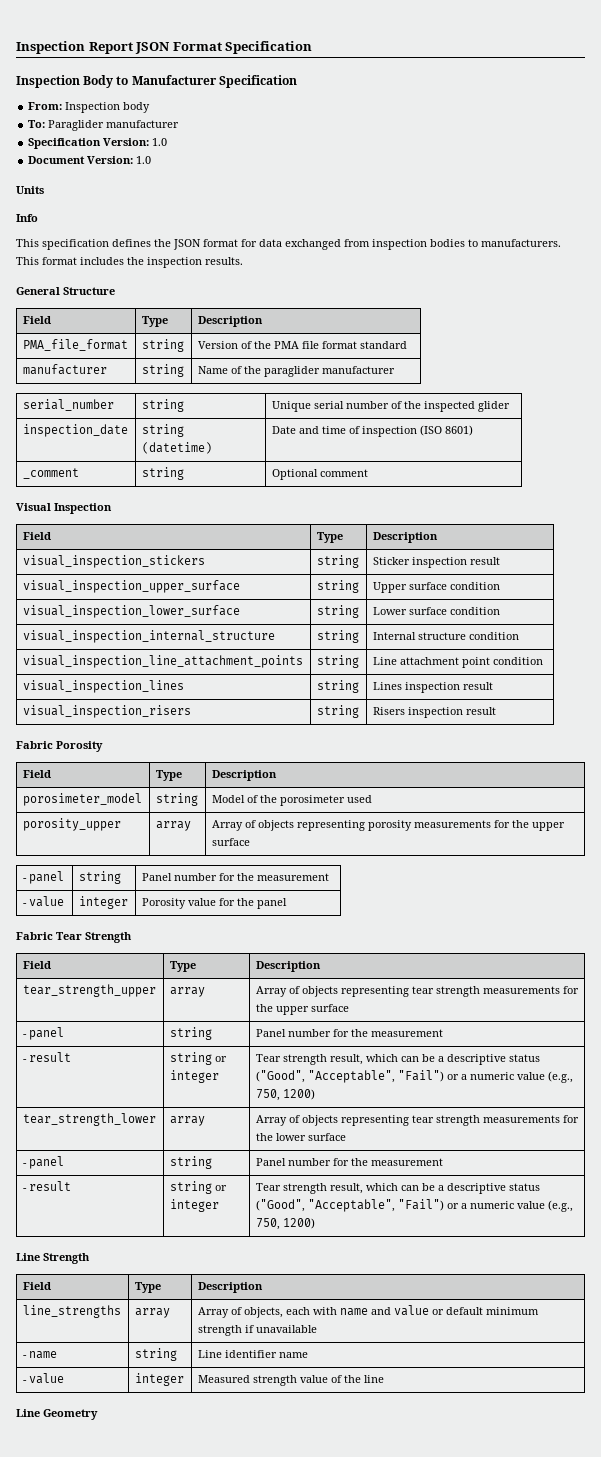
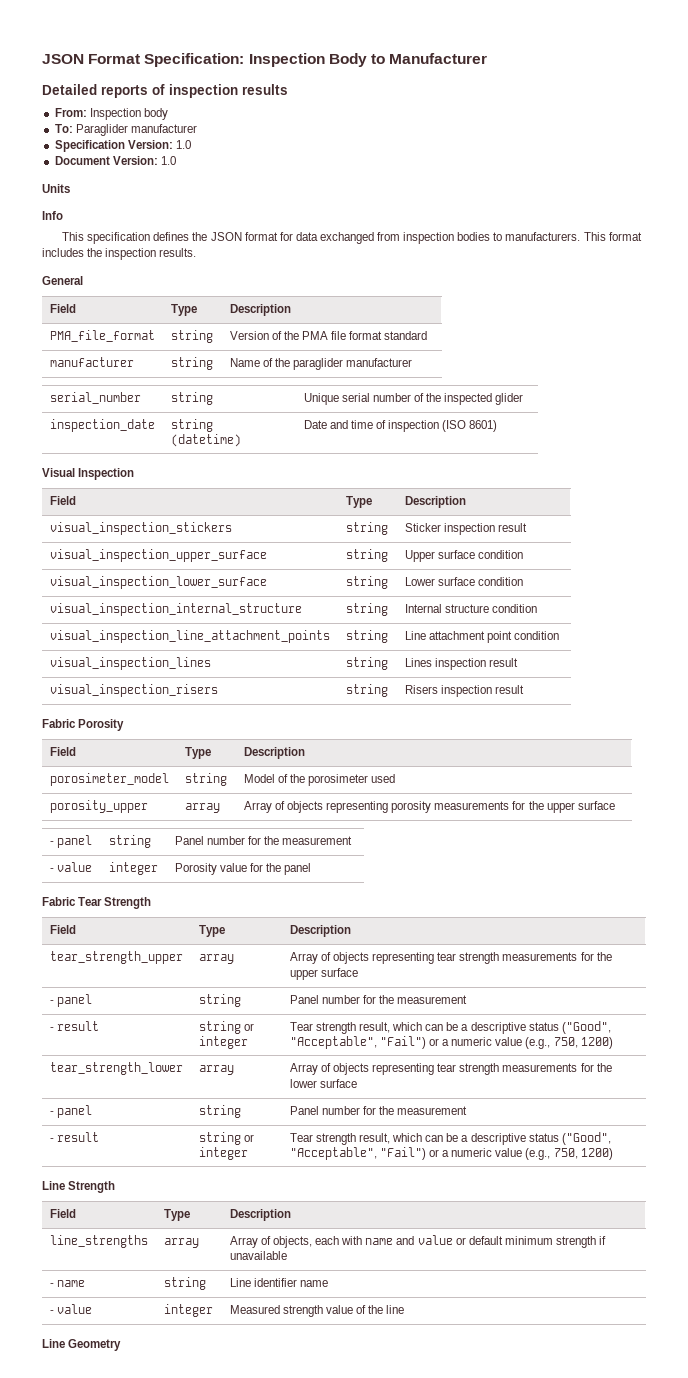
[16,41,133,54] Inspection Report -> (42, 59) none
[225,41,313,54] Specification // -> [144,53,245,67] Specification:
[218,75,297,88] Specification -> [42,84,288,98] // Detailed reports of inspection results
[63,287,115,295] Structure -> (83, 280) none
[22,468,79,479] [141,467,184,480] [271,469,368,480] // _comment | string | Optional comment -> (498, 426) none

